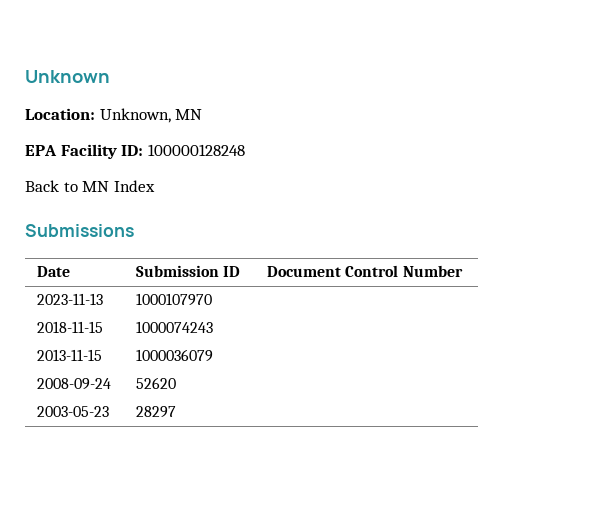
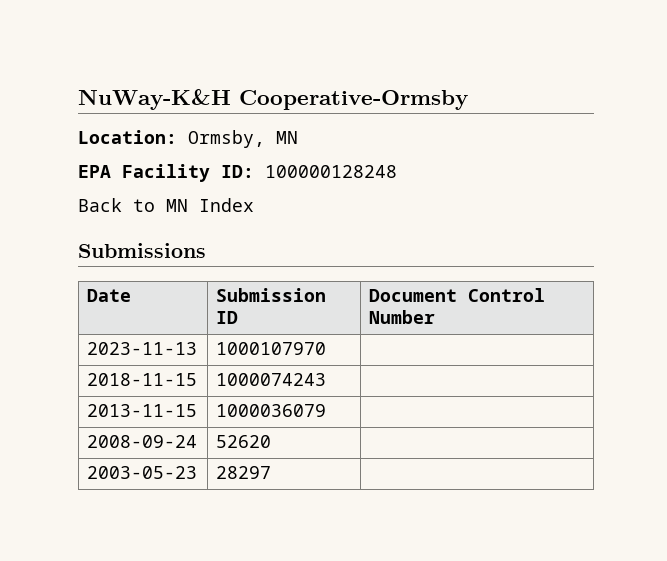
[25,70,110,83] Unknown -> [78,89,468,110] NuWay-K&H Cooperative-Ormsby
[99,108,171,123] Unknown, -> [188,130,265,148] Ormsby,

